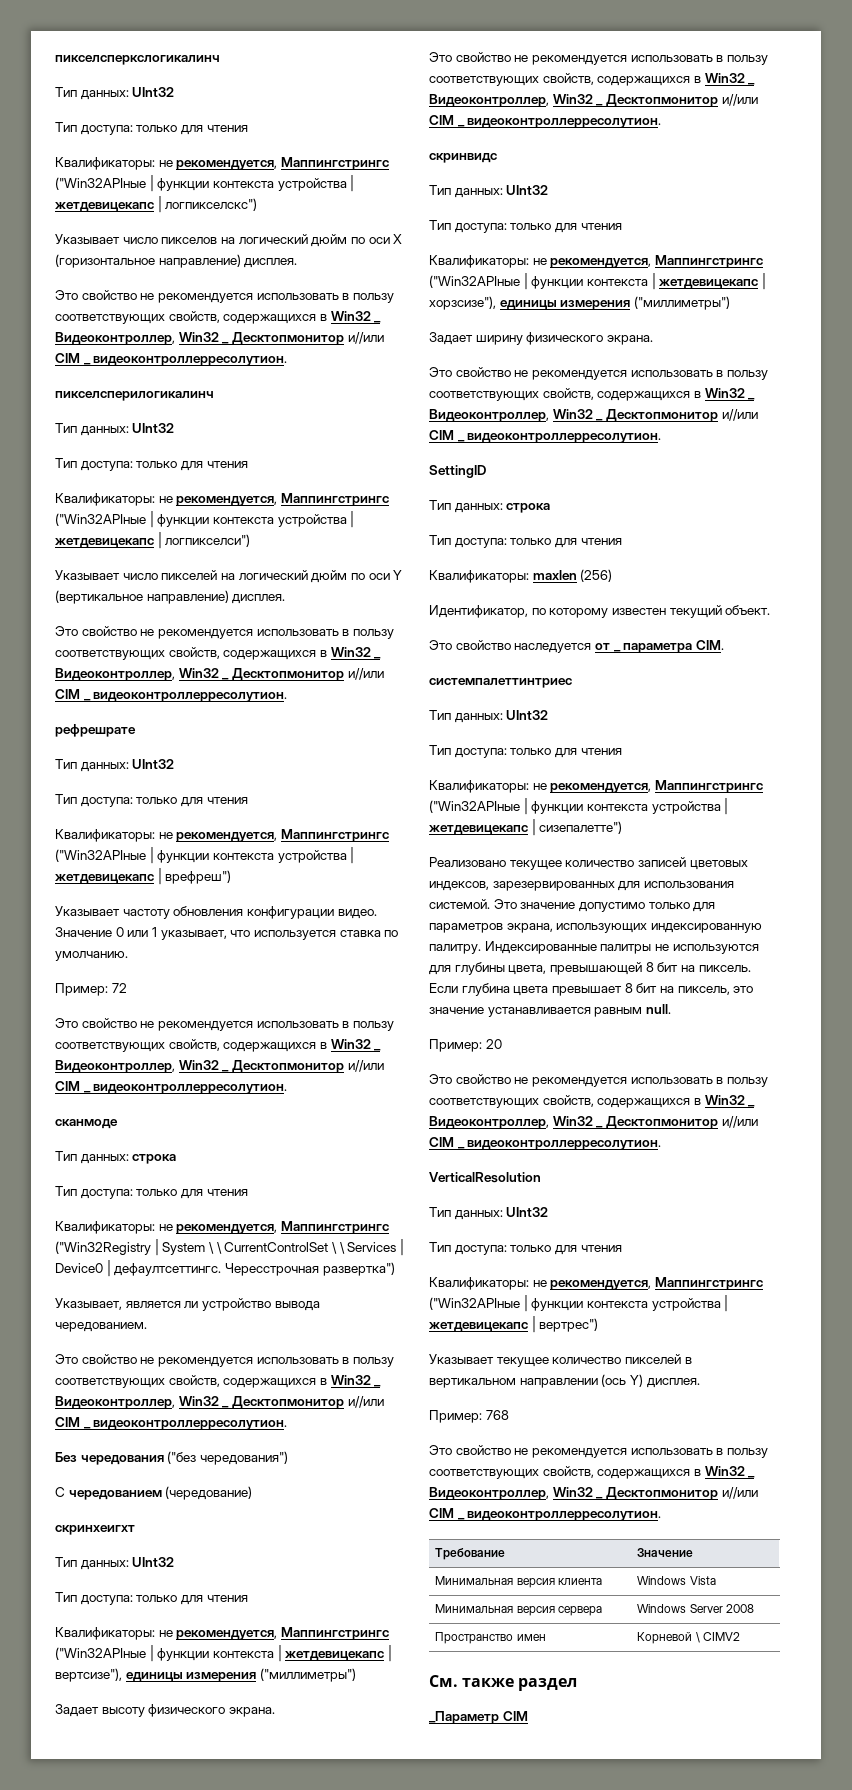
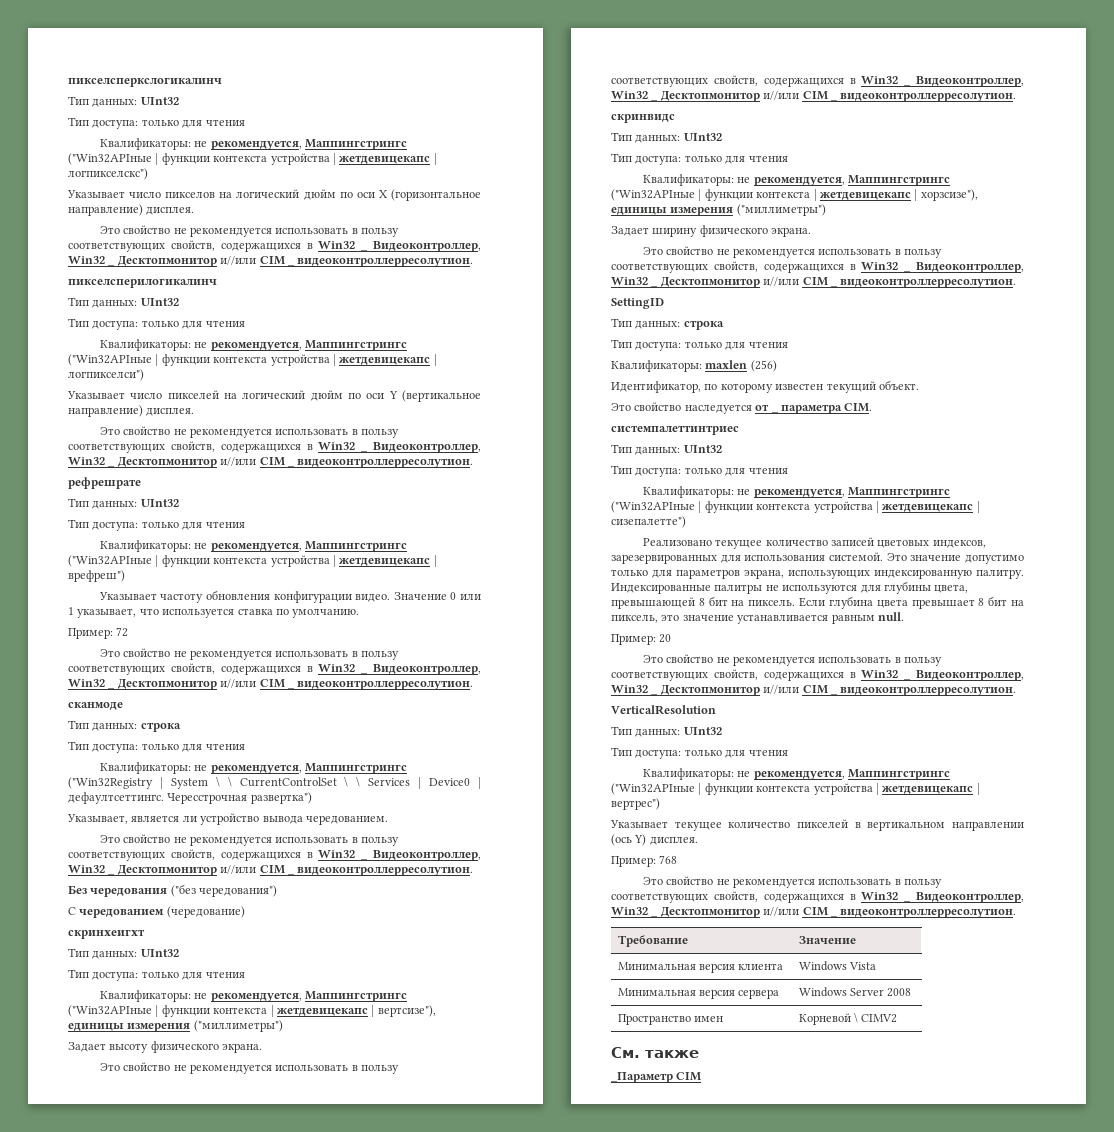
[518,1678,578,1691] раздел -> (699, 1054) none

